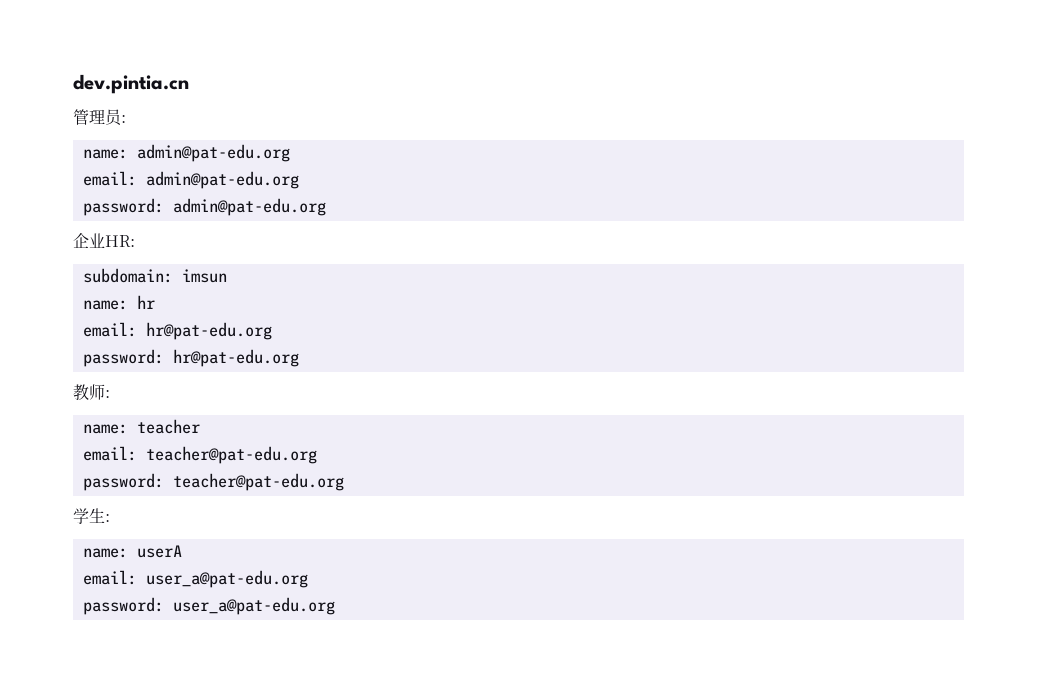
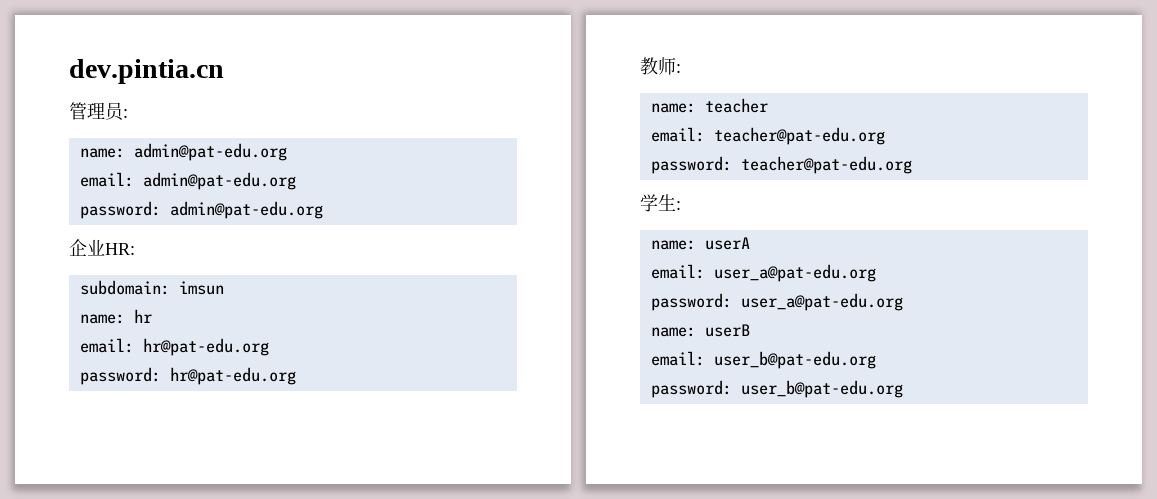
(335, 606) none -> [650,324,750,337] [650,351,876,369] [650,380,903,398] // name: userB // email: user_b@pat-edu.org // password: user_b@pat-edu.org

